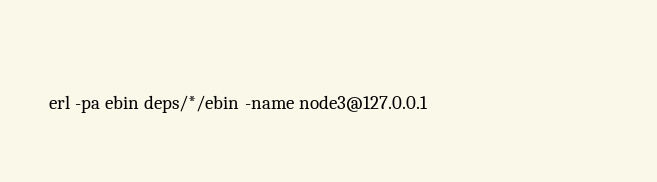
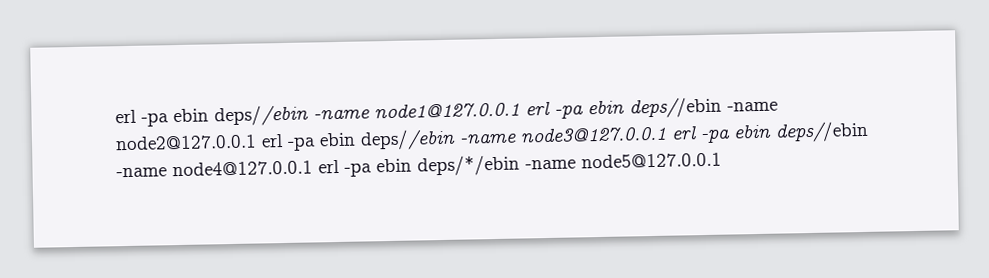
[49,95,140,113] erl -pa ebin -> [115,96,778,127] [115,120,869,151] [116,158,412,178] erl -pa ebin deps//ebin -name node1@127.0.0.1 erl -pa ebin deps//ebin -name node2@127.0.0.1 erl -pa ebin deps//ebin -name node3@127.0.0.1 erl -pa ebin deps//ebin -name node4@127.0.0.1 erl -pa ebin
[298,95,428,112] node3@127.0.0.1 -> [581,152,722,169] node5@127.0.0.1

